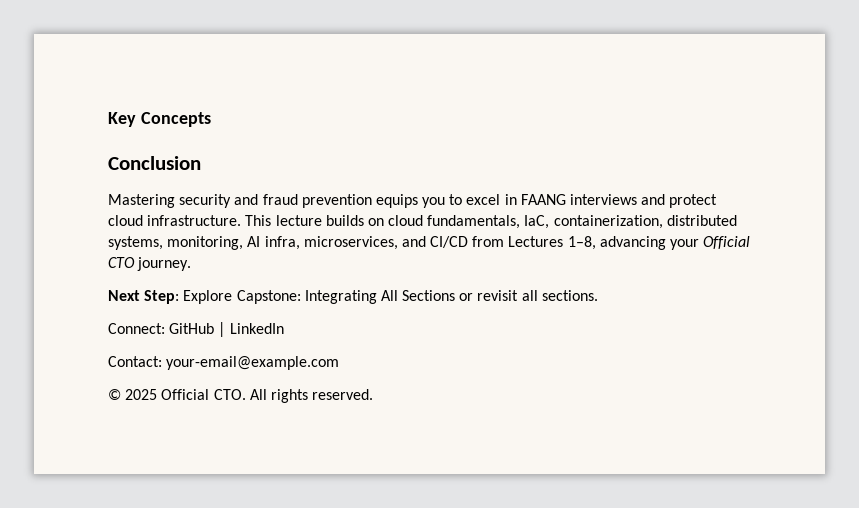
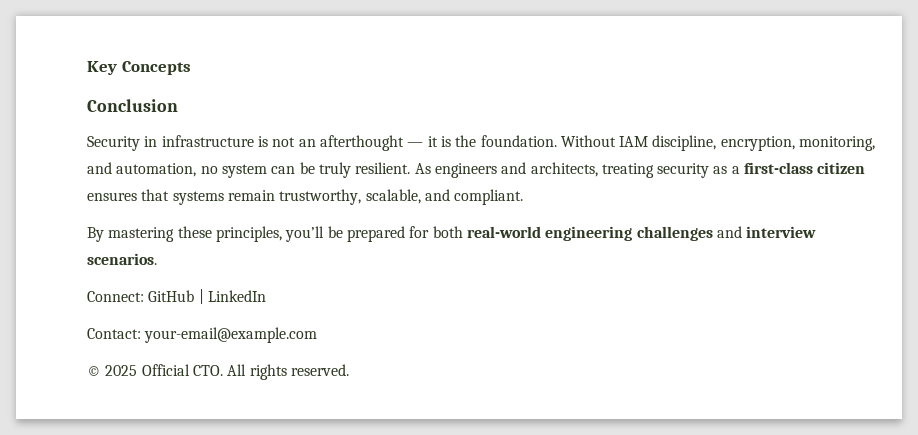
[108,194,718,208] [108,215,737,229] [108,236,751,250] [108,257,192,271] [108,290,598,304] Mastering security and fraud prevention equips you to excel in FAANG interviews and protect cloud infrastructure. This lecture builds on cloud fundamentals, IaC, containerization, distributed systems, monitoring, AI infra, microservices, and CI/CD from Lectures 1–8, advancing your Official CTO journey. // Next Step: Explore Capstone: Integrating All Sections or revisit all sections. -> [87,135,876,151] [87,162,866,178] [87,189,524,205] [87,226,817,242] [87,253,157,265] Security in infrastructure is not an afterthought — it is the foundation. Without IAM discipline, encryption, monitoring, and automation, no system can be truly resilient. As engineers and architects, treating security as a first-class citizen ensures that systems remain trustworthy, scalable, and compliant. // By mastering these principles, you’ll be prepared for both real-world engineering challenges and interview scenarios.

